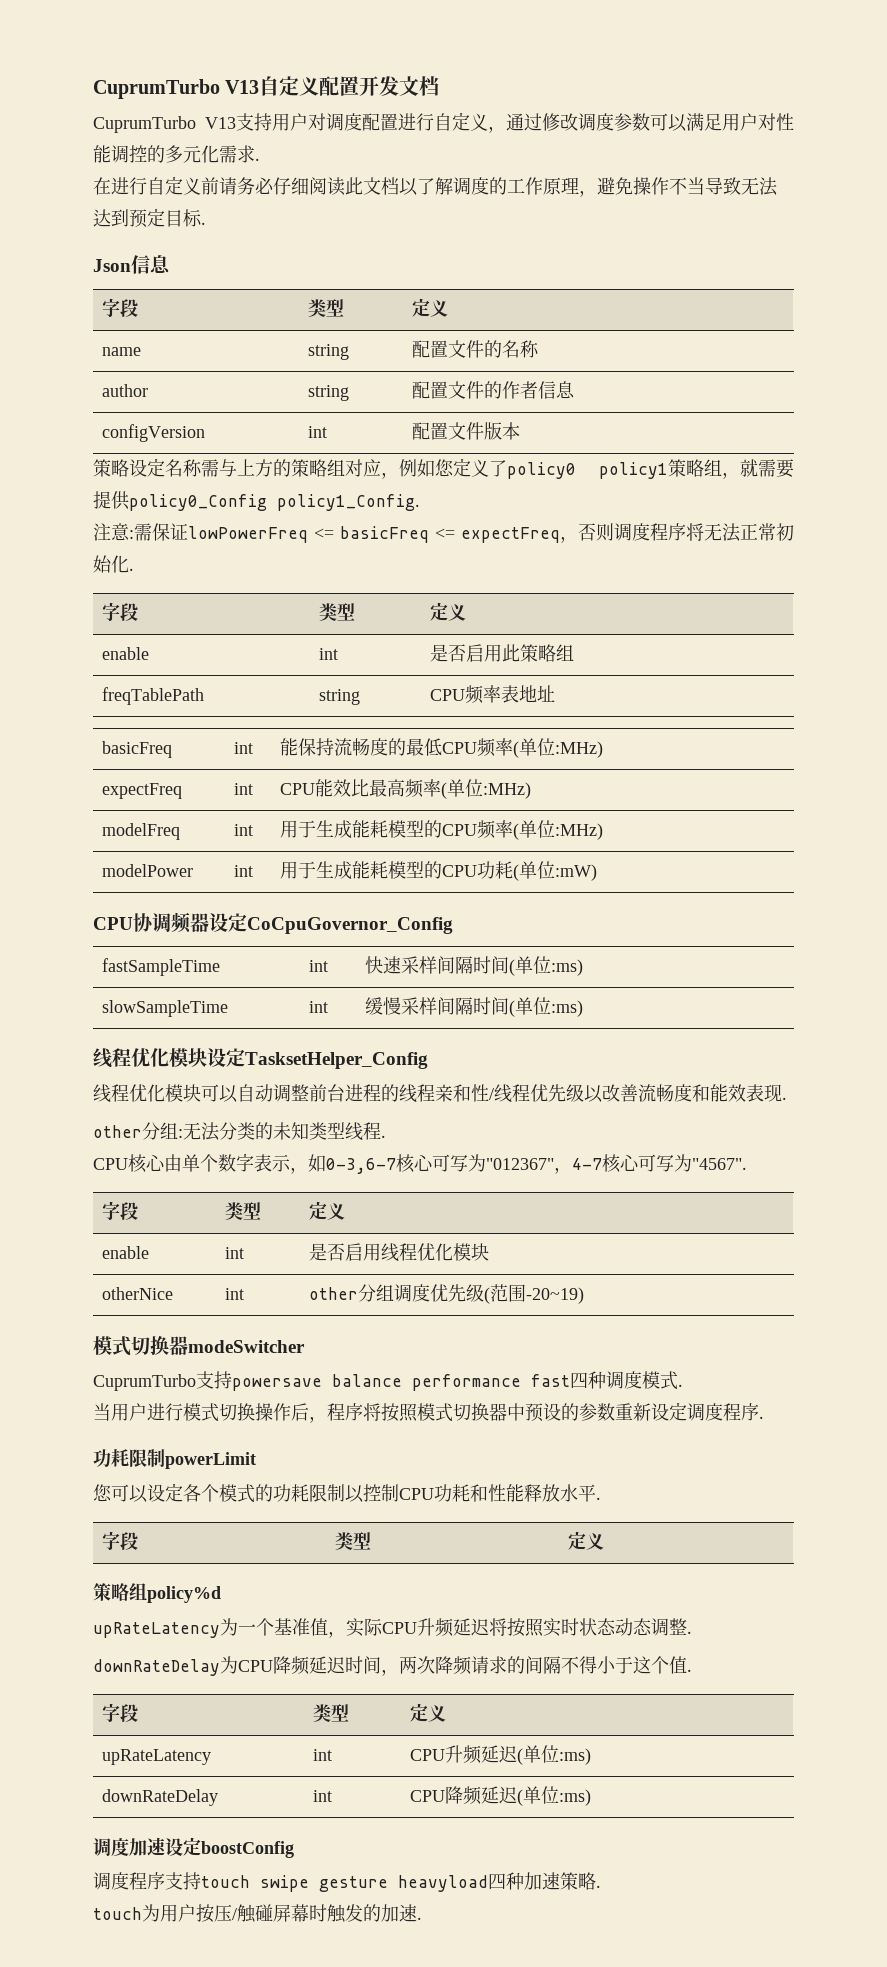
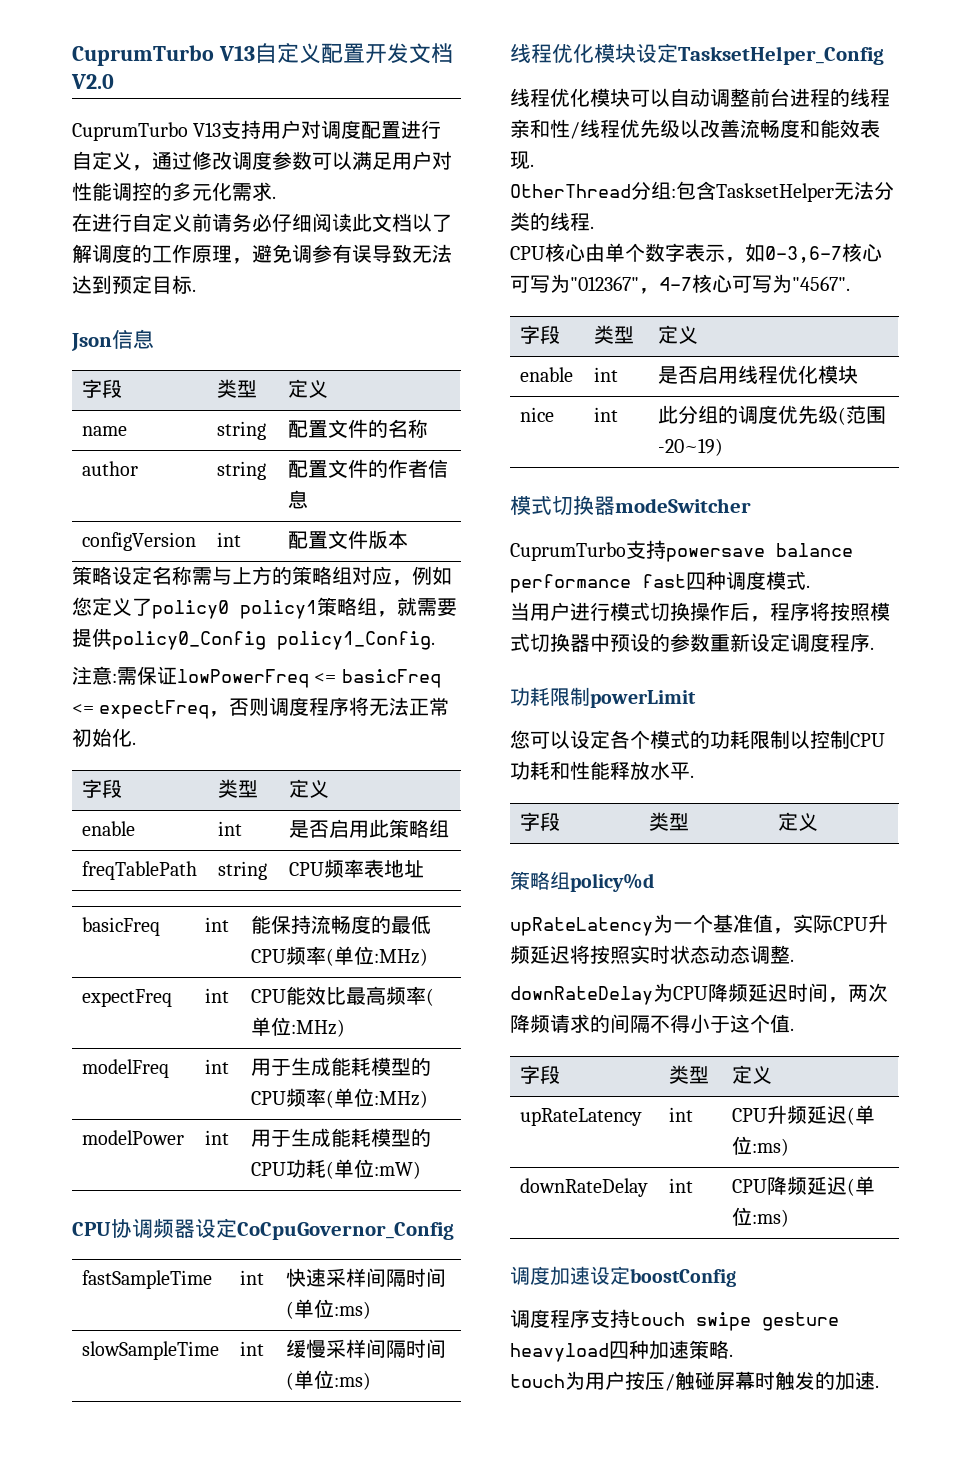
(440, 86) none -> [71,74,114,89] V2.0
[633,177,705,195] 操作不当 -> [292,244,372,263] 调参有误
[93,1125,142,1138] other -> [510,184,631,198] OtherThread
(183, 1133) none -> [676,181,834,202] 包含TasksetHelper
[273,1122,345,1140] 未知类型 -> (550, 221) none
[102,1287,174,1300] [225,1288,245,1300] [309,1284,395,1302] otherNice | int | other分组 -> [520,407,555,422] [594,407,619,422] [658,405,739,424] nice | int | 此分组的

